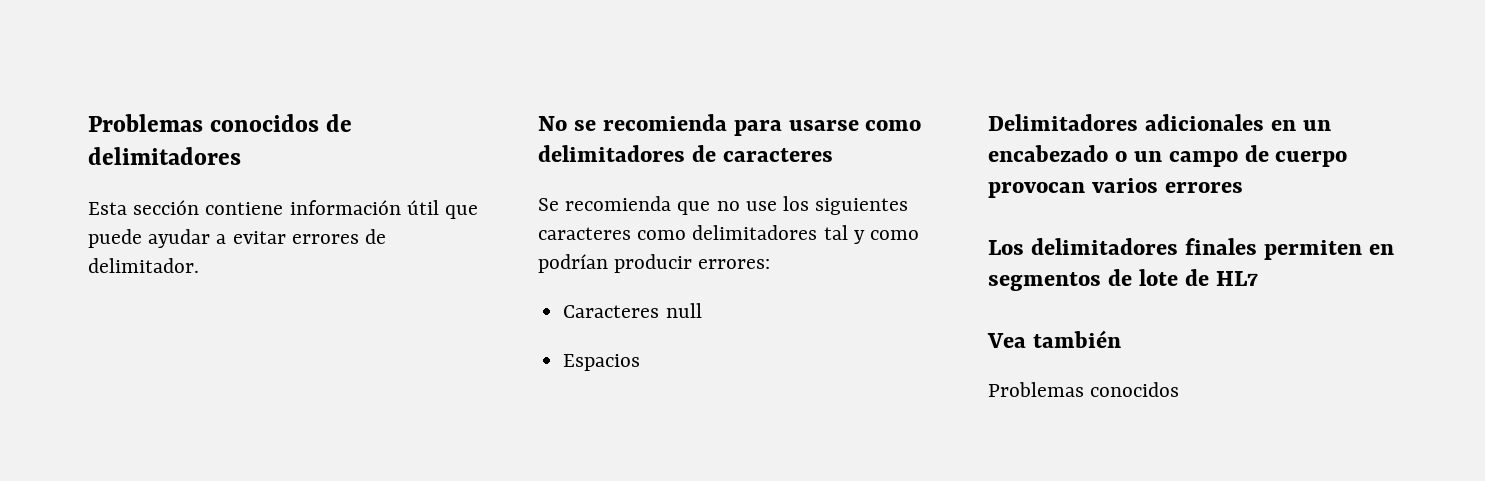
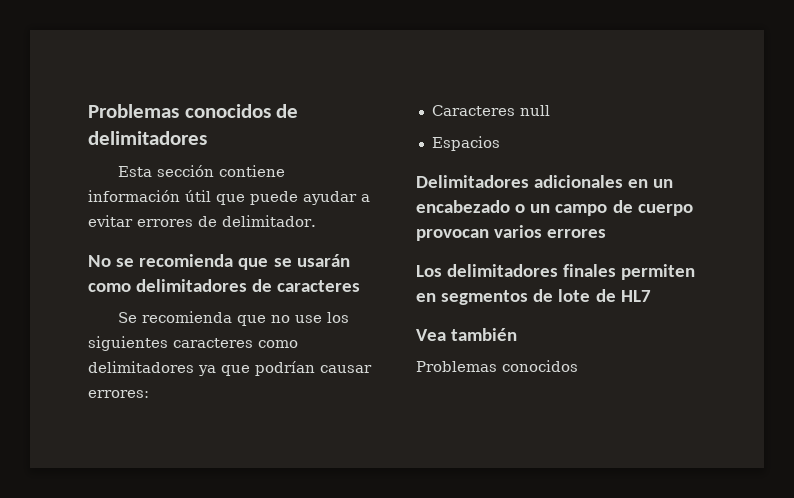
[733,120,859,136] para usarse -> [238,254,350,270] que se usarán
[823,225,920,244] [538,254,693,273] tal y como podrían producir -> [198,361,372,376] ya que podrían causar

